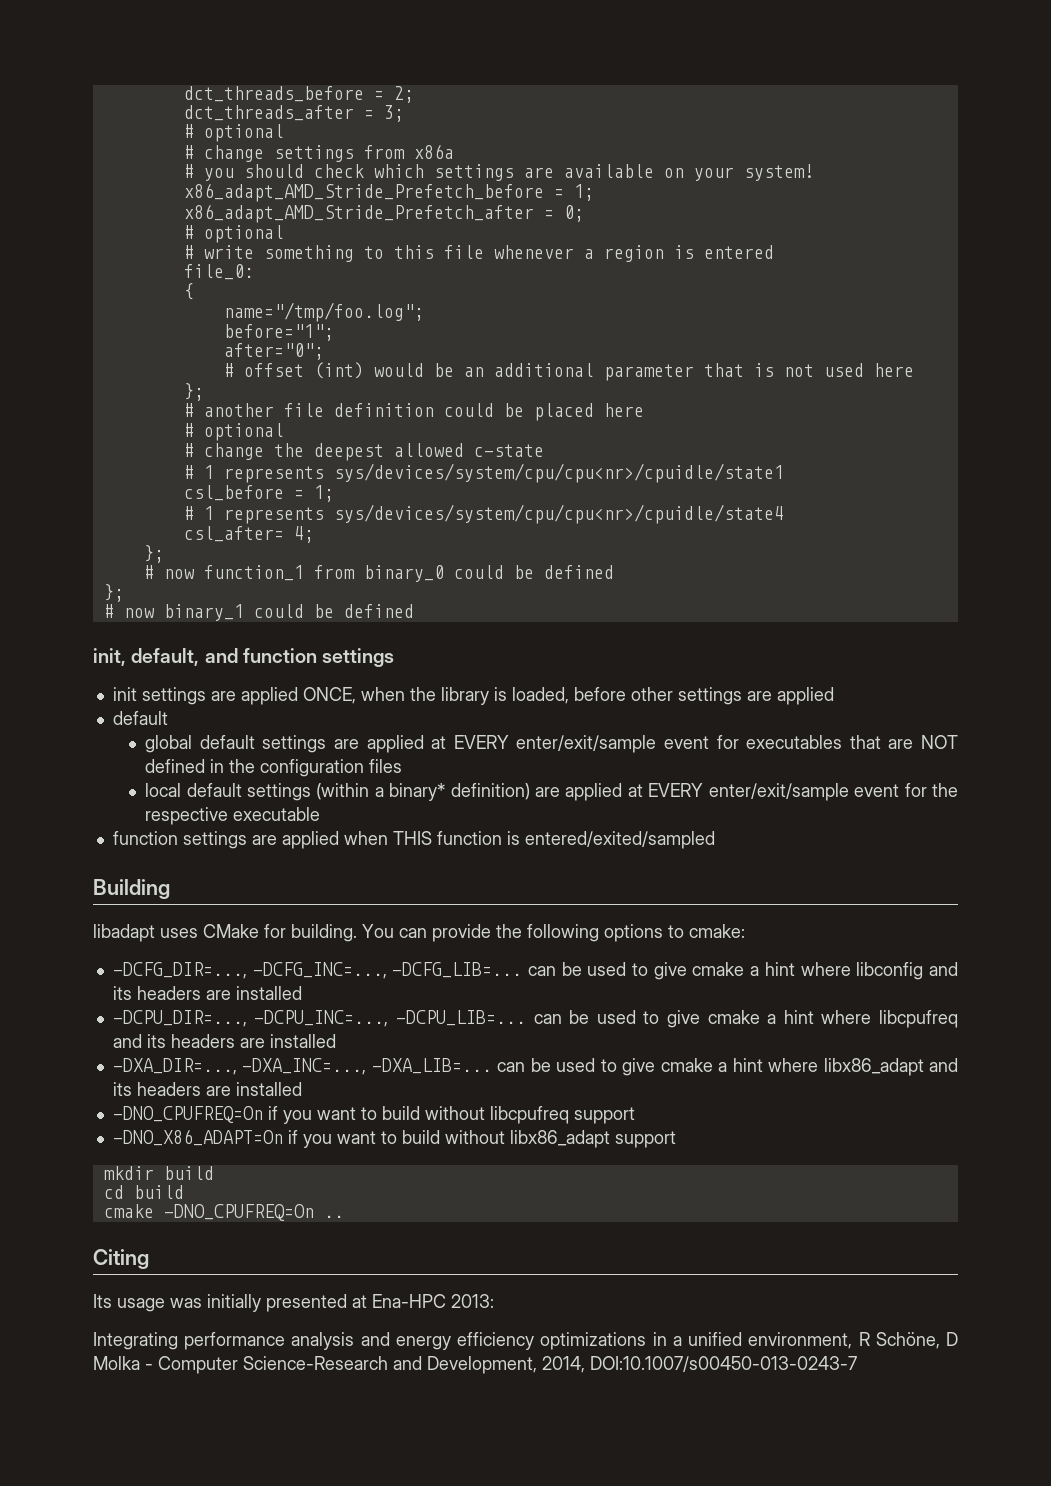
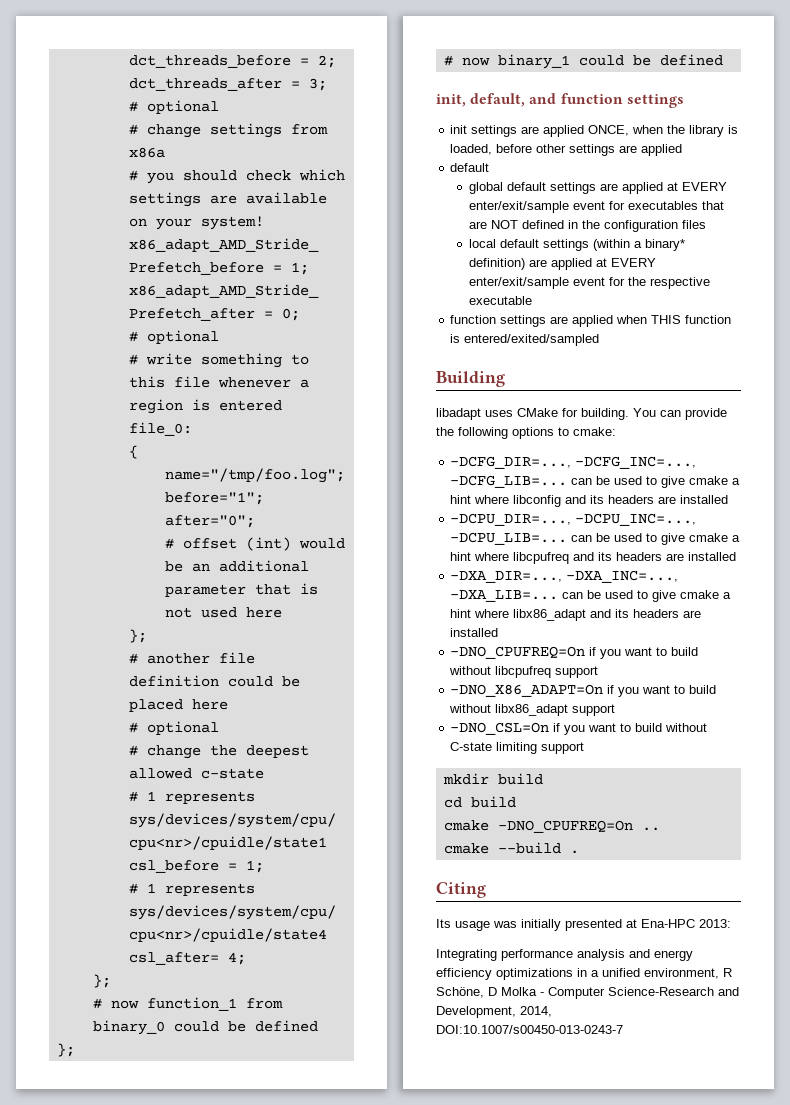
(676, 1139) none -> [450,722,708,735] [450,742,585,754] // -DNO_CSL=On if you want to build without C-state limiting support
(344, 1216) none -> [443,842,579,854] // cmake --build .

